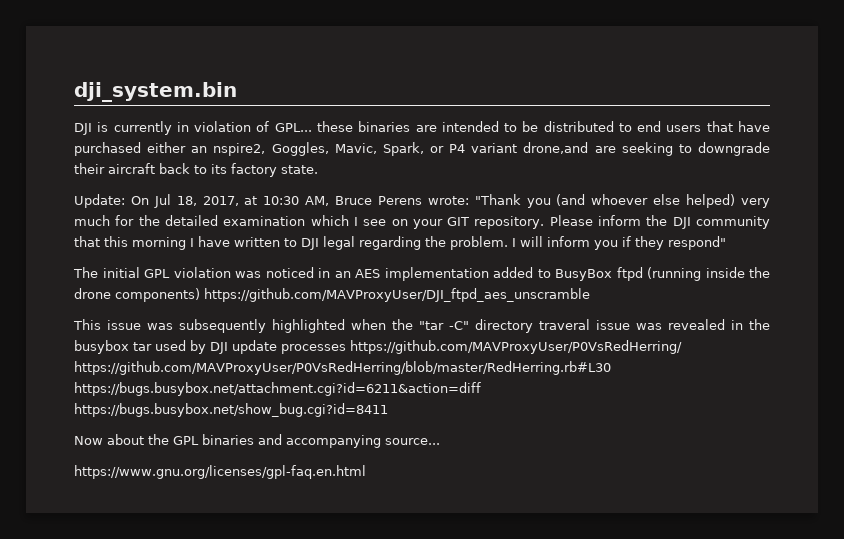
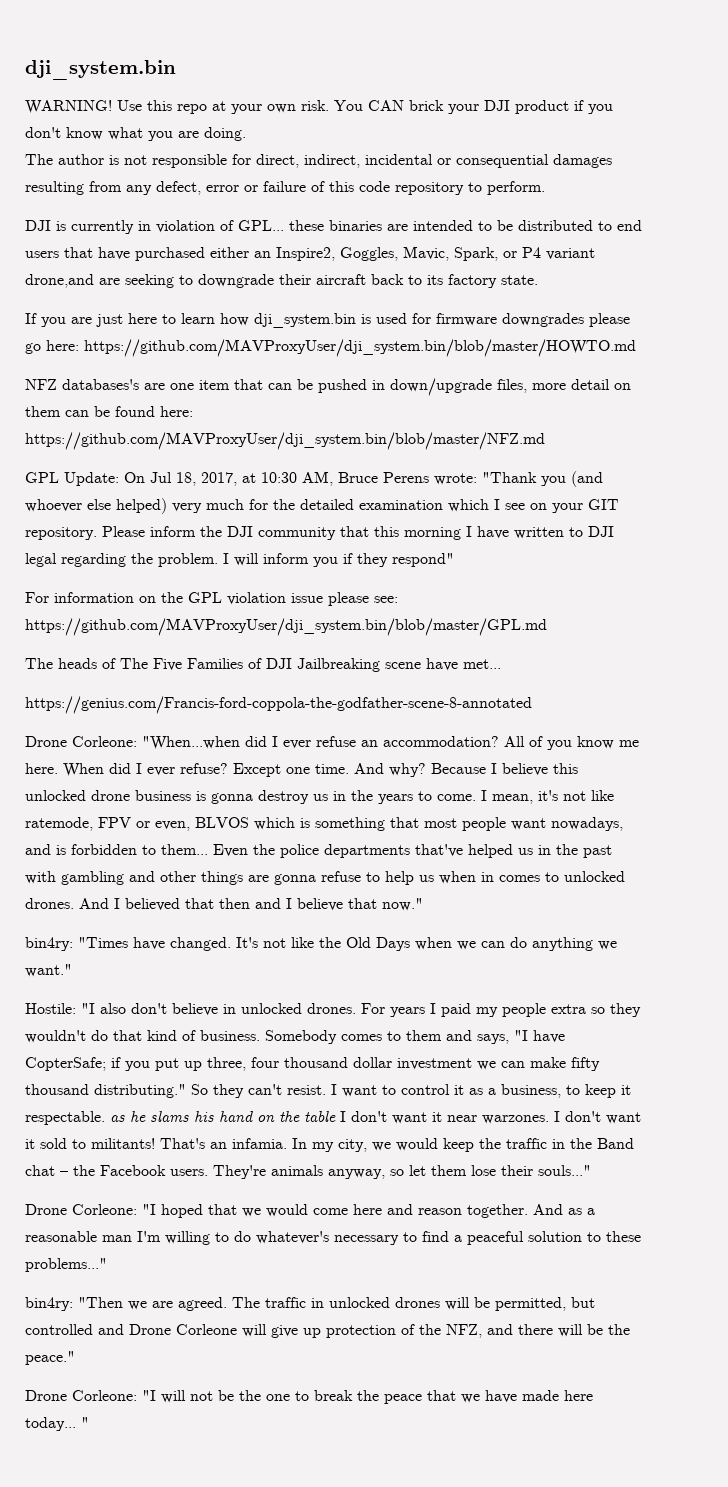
[74,82,237,102] dji_system.bin -> [25,60,176,80] [25,100,613,114] [25,127,246,141] [25,154,612,168] [25,181,545,195] dji_system.bin // WARNING! Use this repo at your own risk. You CAN brick your DJI product if you don't know what you are doing. // The author is not responsible for direct, indirect, incidental or consequential damages resulting from any defect, error or failure of this code repository to perform.
[213,143,266,156] nspire2, -> [276,247,335,261] Inspire2,
(318, 169) none -> [25,313,630,328] [25,339,636,357] [25,378,631,396] [25,406,193,417] [25,432,545,450] [25,472,59,483] If you are just here to learn how dji_system.bin is used for firmware downgrades please go here: https://github.com/MAVProxyUser/dji_system.bin/blob/master/HOWTO.md // NFZ databases's are one item that can be pushed in down/upgrade files, more detail on them can be found here: https://github.com/MAVProxyUser/dji_system.bin/blob/master/NFZ.md // GPL
[73,267,770,281] [74,288,590,302] [73,319,770,333] [74,340,682,354] [74,361,611,375] [74,382,481,396] [74,403,388,417] [74,434,440,448] [74,465,366,479] The initial GPL violation was noticed in an AES implementation added to BusyBox ftpd (running inside the drone components) https://github.com/MAVProxyUser/DJI_ftpd_aes_unscramble // This issue was subsequently highlighted when the "tar -C" directory traveral issue was revealed in the busybox tar used by DJI update processes https://github.com/MAVProxyUser/P0VsRedHerring/ https://github.com/MAVProxyUser/P0VsRedHerring/blob/master/RedHerring.rb#L30 https://bugs.busybox.net/attachment.cgi?id=6211&action=diff https://bugs.busybox.net/show_bug.cgi?id=8411 // Now about the GPL binaries and accompanying source... // https://www.gnu.org/licenses/gpl-faq.en.html -> [25,592,398,606] [25,618,547,636] [25,658,501,672] [25,696,532,714] [25,736,639,750] [25,763,578,777] [25,790,614,804] [25,817,623,831] [25,844,612,858] [25,871,625,885] [25,898,423,911] [25,937,617,951] [25,964,72,977] [25,1003,641,1017] [25,1030,565,1044] [25,1057,600,1071] [25,1084,631,1098] [25,1111,641,1125] [25,1138,634,1152] [25,1165,591,1179] [25,1204,595,1218] [25,1231,641,1245] [25,1258,107,1272] [25,1297,595,1311] [25,1324,630,1338] [25,1351,75,1365] [25,1390,593,1404] [25,1417,89,1431] For information on the GPL violation issue please see: https://github.com/MAVProxyUser/dji_system.bin/blob/master/GPL.md // The heads of The Five Families of DJI Jailbreaking scene have met... // https://genius.com/Francis-ford-coppola-the-godfather-scene-8-annotated // Drone Corleone: "When...when did I ever refuse an accommodation? All of you know me here. When did I ever refuse? Except one time. And why? Because I believe this unlocked drone business is gonna destroy us in the years to come. I mean, it's not like ratemode, FPV or even, BLVOS which is something that most people want nowadays, and is forbidden to them... Even the police departments that've helped us in the past with gambling and other things are gonna refuse to help us when in comes to unlocked drones. And I believed that then and I believe that now." // bin4ry: "Times have changed. It's not like the Old Days when we can do anything we want." // Hostile: "I also don't believe in unlocked drones. For years I paid my people extra so they wouldn't do that kind of business. Somebody comes to them and says, "I have CopterSafe; if you put up three, four thousand dollar investment we can make fifty thousand distributing." So they can't resist. I want to control it as a business, to keep it respectable. as he slams his hand on the table I don't want it near warzones. I don't want it sold to militants! That's an infamia. In my city, we would keep the traffic in the Band chat – the Facebook users. They're animals anyway, so let them lose their souls..." // Drone Corleone: "I hoped that we would come here and reason together. And as a reasonable man I'm willing to do whatever's necessary to find a peaceful solution to these problems..." // bin4ry: "Then we are agreed. The traffic in unlocked drones will be permitted, but controlled and Drone Corleone will give up protection of the NFZ, and there will be the peace." // Drone Corleone: "I will not be the one to break the peace that we have made here today... "

